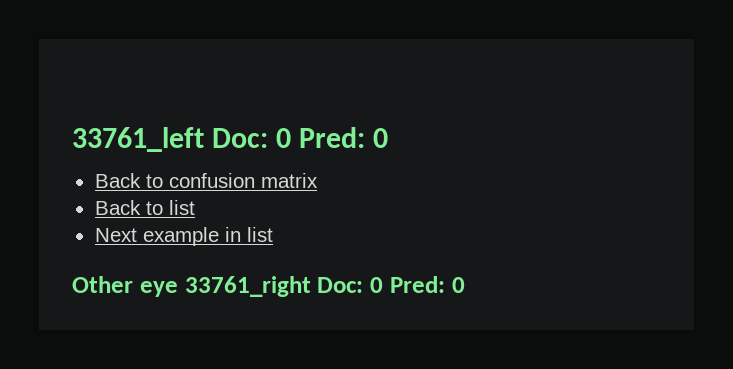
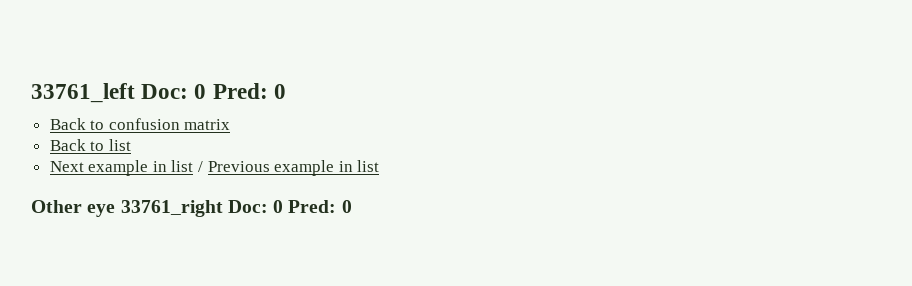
(273, 234) none -> [198,160,380,176] / Previous example in list

